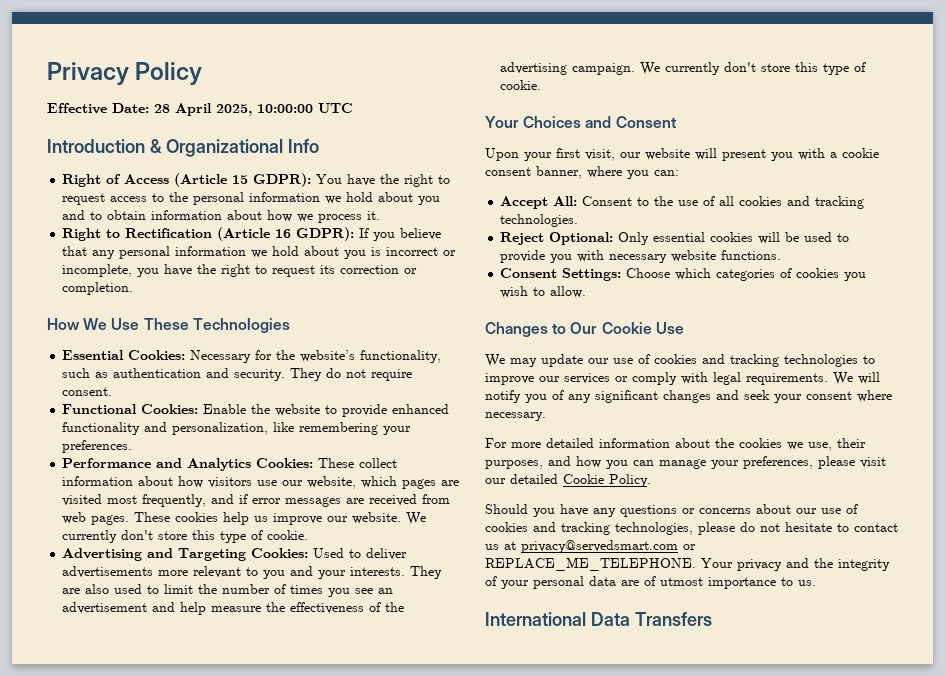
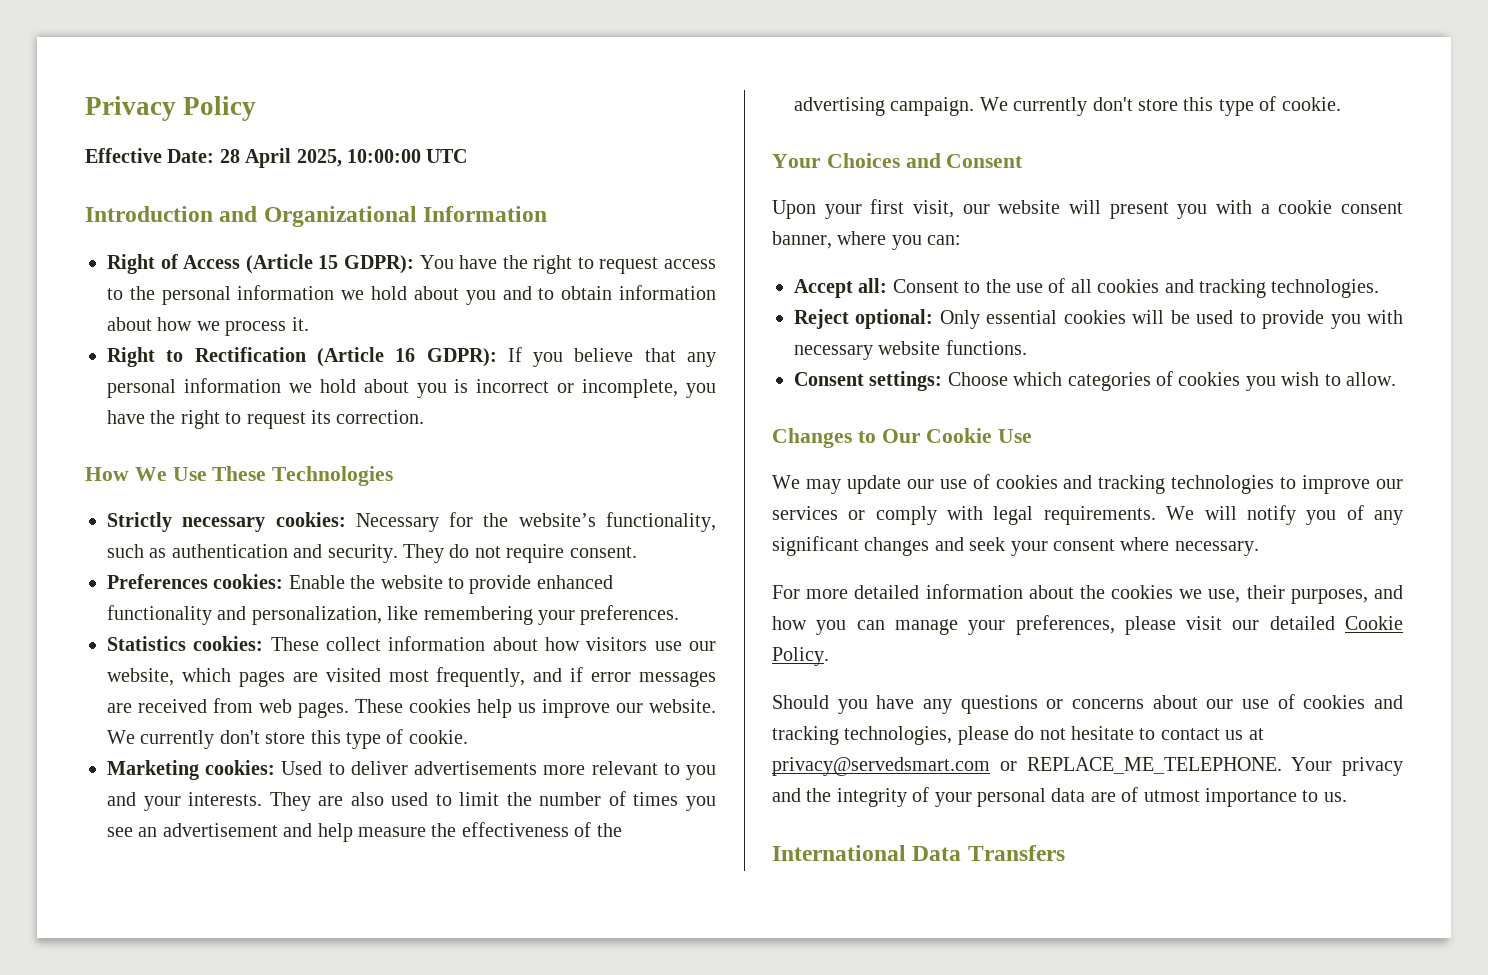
[149,139,319,157] & Organizational Info -> [219,206,548,227] and Organizational Information
[340,265,418,274] [62,282,134,295] correction or completion. -> [336,410,425,424] correction.
[62,350,186,360] Essential Cookies: -> [107,512,346,532] Strictly necessary cookies:
[62,404,199,414] Functional Cookies: -> [107,574,284,589] Preferences cookies:
[62,458,314,471] Performance and Analytics Cookies: -> [107,636,264,651] Statistics cookies:
[62,548,309,561] Advertising and Targeting Cookies: -> [107,760,276,780] Marketing cookies:
[553,196,578,206] All: -> [858,278,888,293] all:
[549,232,614,245] Optional: -> [855,309,934,329] optional:
[562,268,622,281] Settings: -> [869,371,943,391] settings:

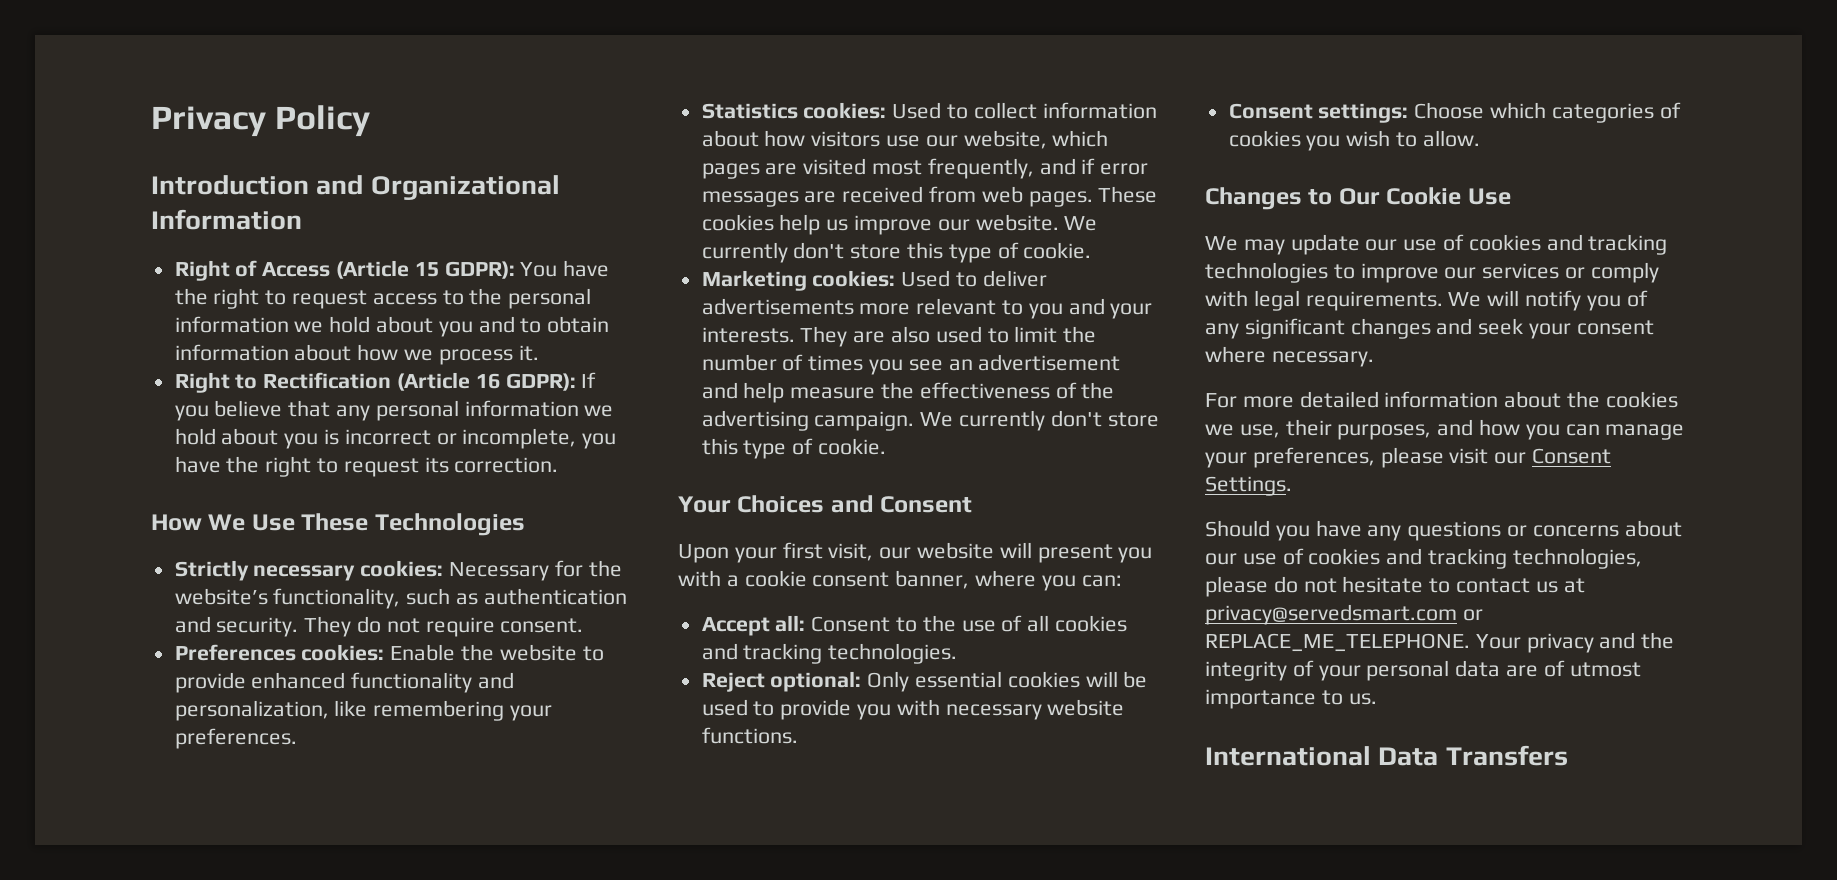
[85,148,468,168] // Effective Date: 28 April 2025, 10:00:00 UTC -> (371, 121) none
[270,637,319,651] These -> [892,102,969,119] Used to
[1269,616,1403,630] [772,647,829,666] detailed Cookie Policy. -> [1532,448,1612,464] [1205,476,1292,496] Consent Settings.

